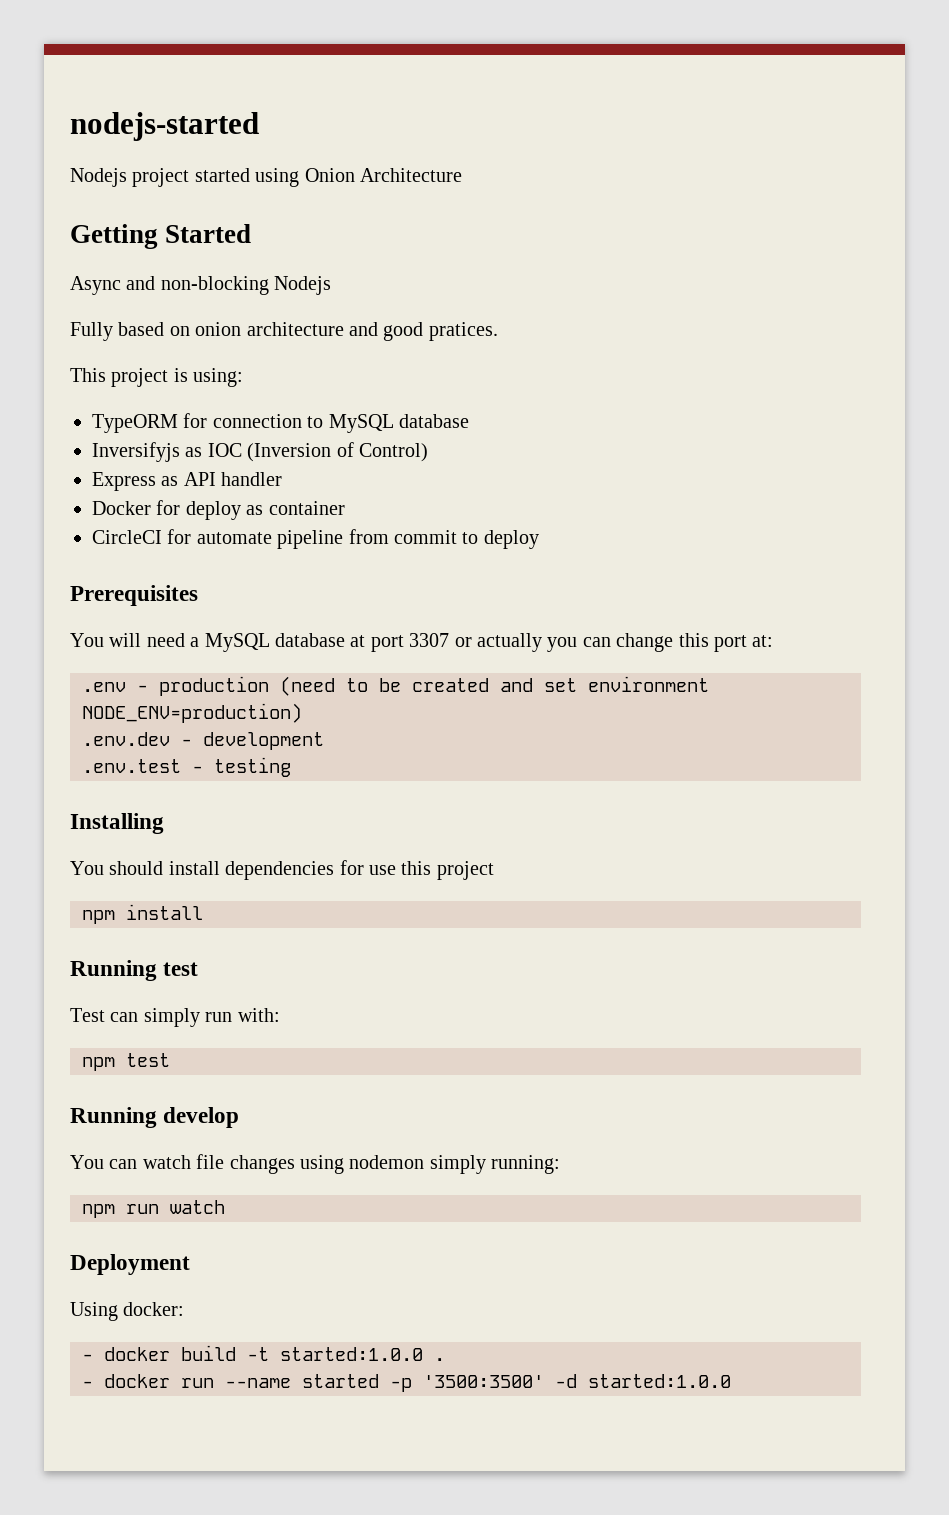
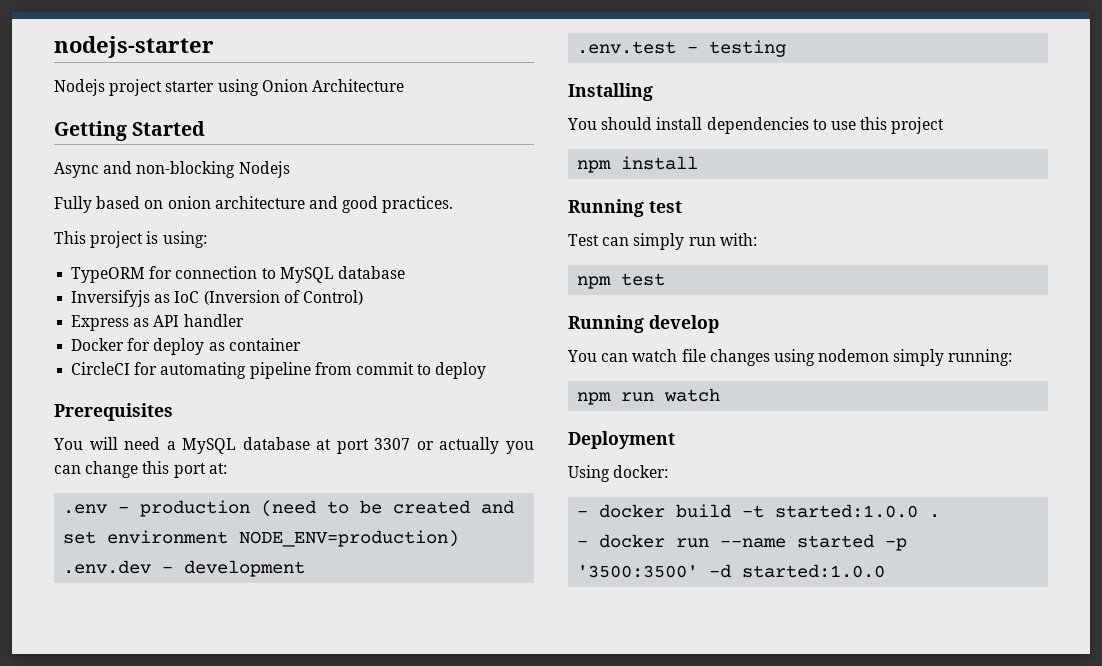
[70,112,259,141] nodejs-started -> [54,36,214,58] nodejs-starter
[194,168,250,182] started -> [165,81,215,92] starter
[428,322,498,341] pratices. -> [382,196,454,213] practices.
[207,443,242,457] IOC -> [174,291,200,303] IoC
[196,532,272,544] automate -> [160,362,247,379] automating
[339,860,364,875] for -> [812,119,827,130] to

